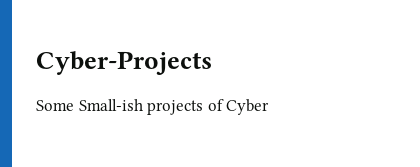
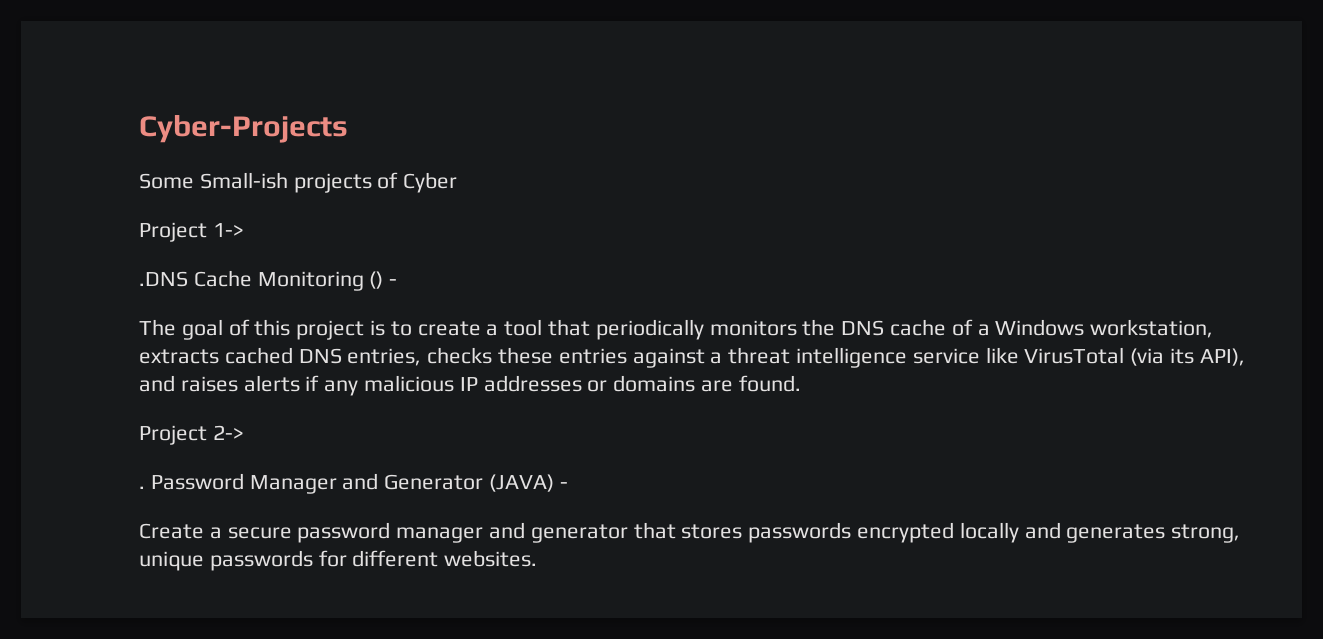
(270, 107) none -> [139,222,244,242] [139,270,398,291] [139,319,1214,340] [139,347,1245,368] [139,375,801,396] [139,425,244,445] [139,473,568,494] [139,522,1241,543] [139,550,538,571] // Project 1-> // .DNS Cache Monitoring () - // The goal of this project is to create a tool that periodically monitors the DNS cache of a Windows workstation, extracts cached DNS entries, checks these entries against a threat intelligence service like VirusTotal (via its API), and raises alerts if any malicious IP addresses or domains are found. // Project 2-> // . Password Manager and Generator (JAVA) - // Create a secure password manager and generator that stores passwords encrypted locally and generates strong, unique passwords for different websites.

